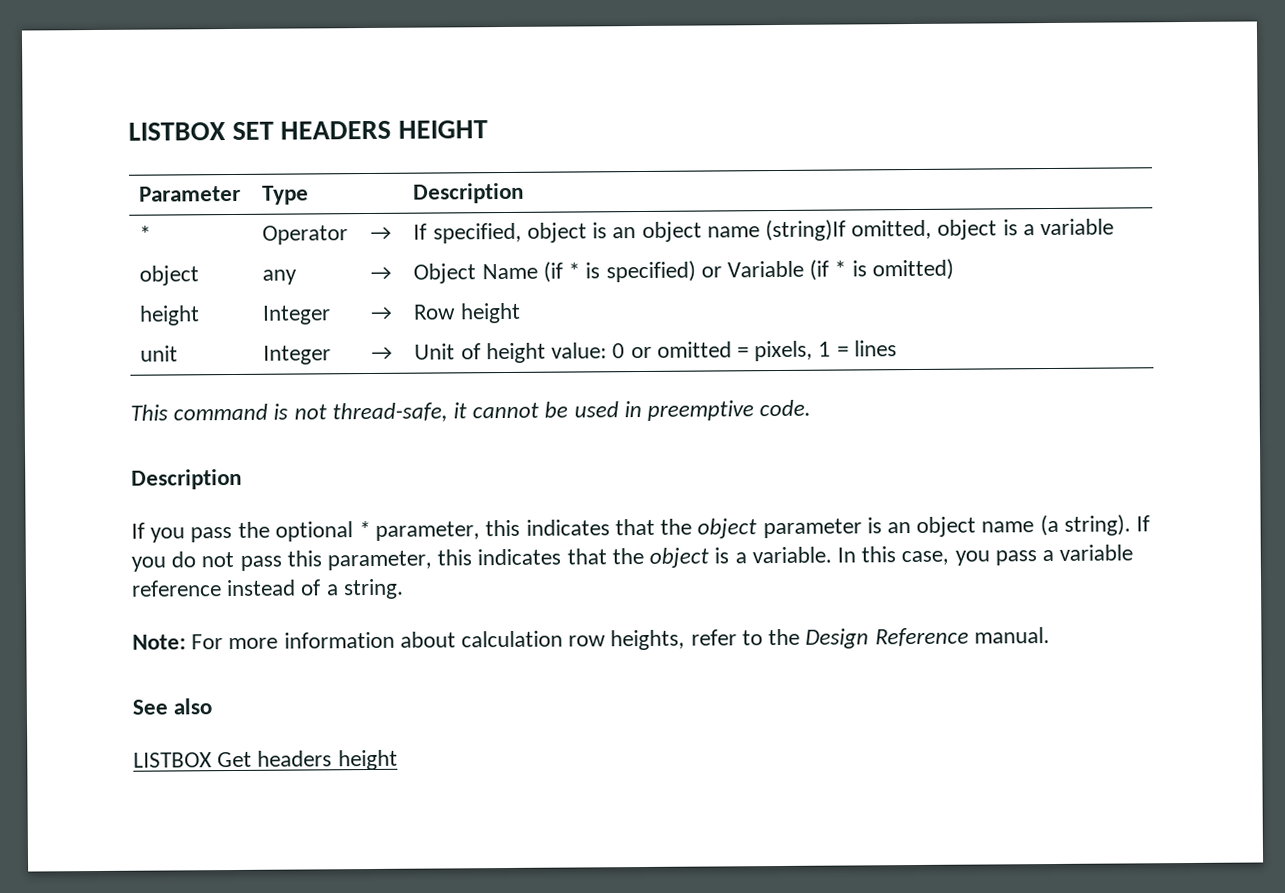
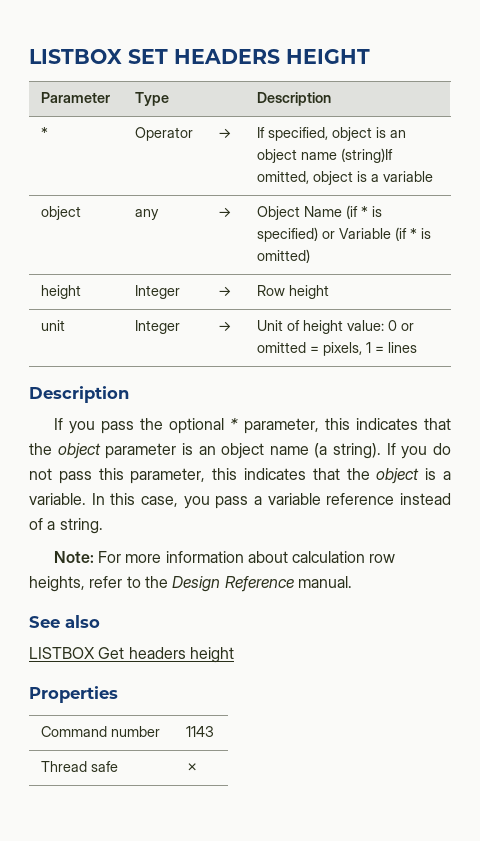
[130,399,812,423] // This command is not thread-safe, it cannot be used in preemptive code. -> (418, 347) none
(398, 760) none -> [29,686,118,703] [41,726,161,737] [186,726,215,737] [41,761,119,772] [186,763,199,772] // Properties // Command number | 1143 // Thread safe | ✗

